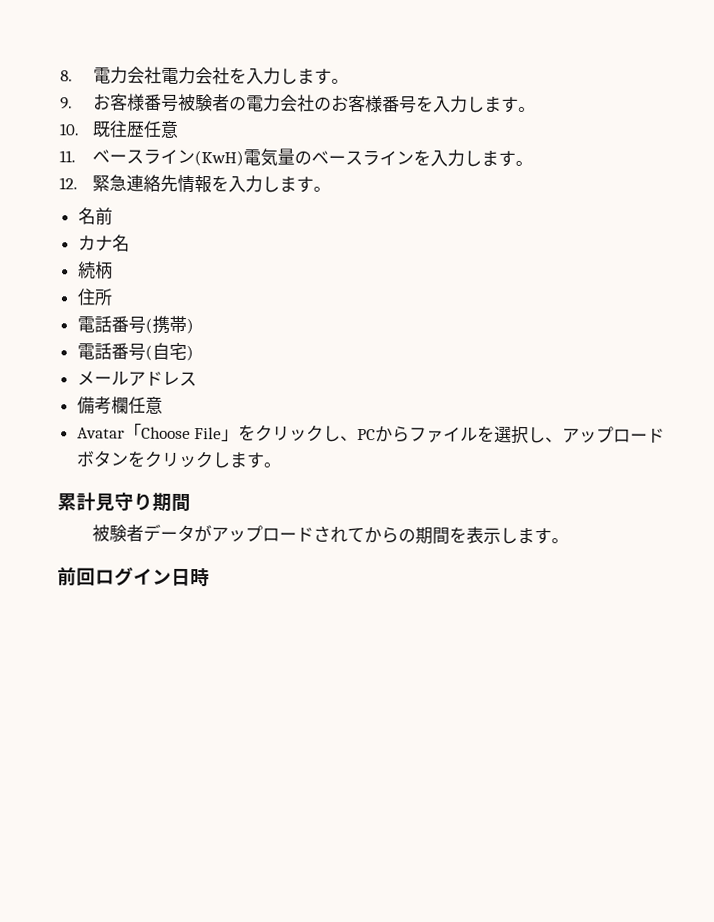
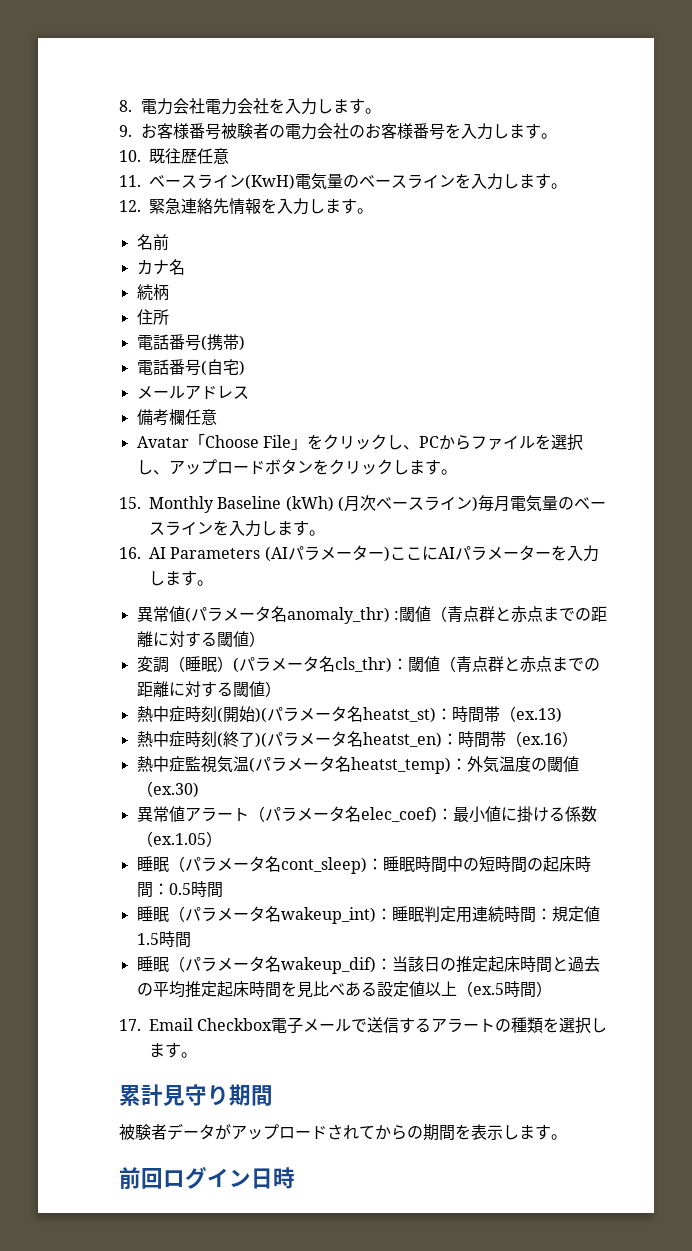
(281, 465) none -> [119,495,606,513] [149,520,325,537] [119,545,599,562] [149,570,213,586] [136,606,607,624] [136,631,265,647] [136,656,600,673] [136,681,281,697] [136,706,562,723] [136,731,578,748] [136,756,579,774] [136,781,199,798] [136,806,597,823] [136,831,222,847] [136,856,591,874] [136,881,223,898] [136,906,600,924] [136,931,191,948] [136,956,600,974] [136,981,552,998] [119,1017,608,1034] [149,1042,197,1058] // 15. Monthly Baseline (kWh) (月次ベースライン)毎月電気量のベースラインを入力します。 // 16. AI Parameters (AIパラメーター)ここにAIパラメーターを入力します。 // 異常値(パラメータ名anomaly_thr) :閾値（青点群と赤点までの距離に対する閾値） // 変調（睡眠）(パラメータ名cls_thr)：閾値（青点群と赤点までの距離に対する閾値） // 熱中症時刻(開始)(パラメータ名heatst_st)：時間帯（ex.13) // 熱中症時刻(終了)(パラメータ名heatst_en)：時間帯（ex.16） // 熱中症監視気温(パラメータ名heatst_temp)：外気温度の閾値（ex.30) // 異常値アラート（パラメータ名elec_coef)：最小値に掛ける係数（ex.1.05） // 睡眠（パラメータ名cont_sleep)：睡眠時間中の短時間の起床時間：0.5時間 // 睡眠（パラメータ名wakeup_int)：睡眠判定用連続時間：規定値1.5時間 // 睡眠（パラメータ名wakeup_dif)：当該日の推定起床時間と過去の平均推定起床時間を見比べある設定値以上（ex.5時間） // 17. Email Checkbox電子メールで送信するアラートの種類を選択します。

